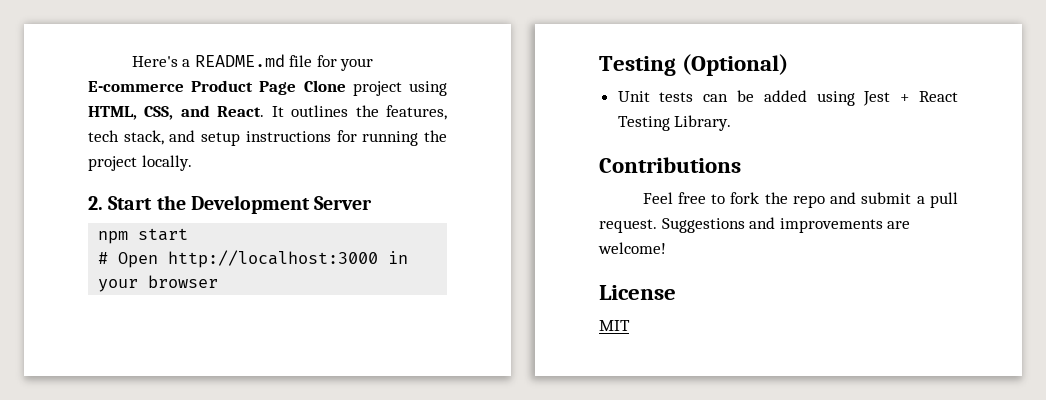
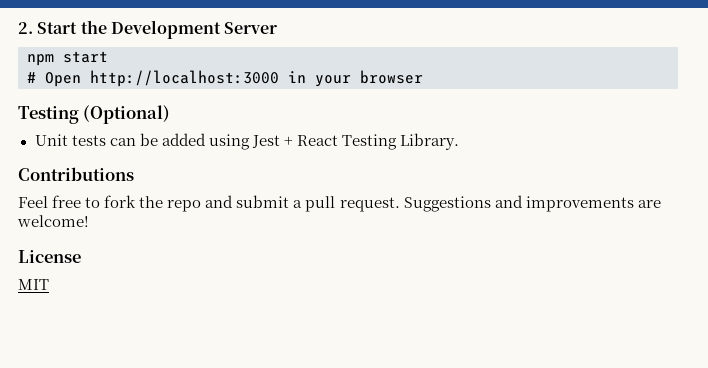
[131,54,374,71] [88,80,447,96] [88,105,447,120] [88,130,448,146] [88,155,192,171] Here's a README.md file for your E-commerce Product Page Clone project using HTML, CSS, and React. It outlines the features, tech stack, and setup instructions for running the project locally. // -> (18, 28) none

